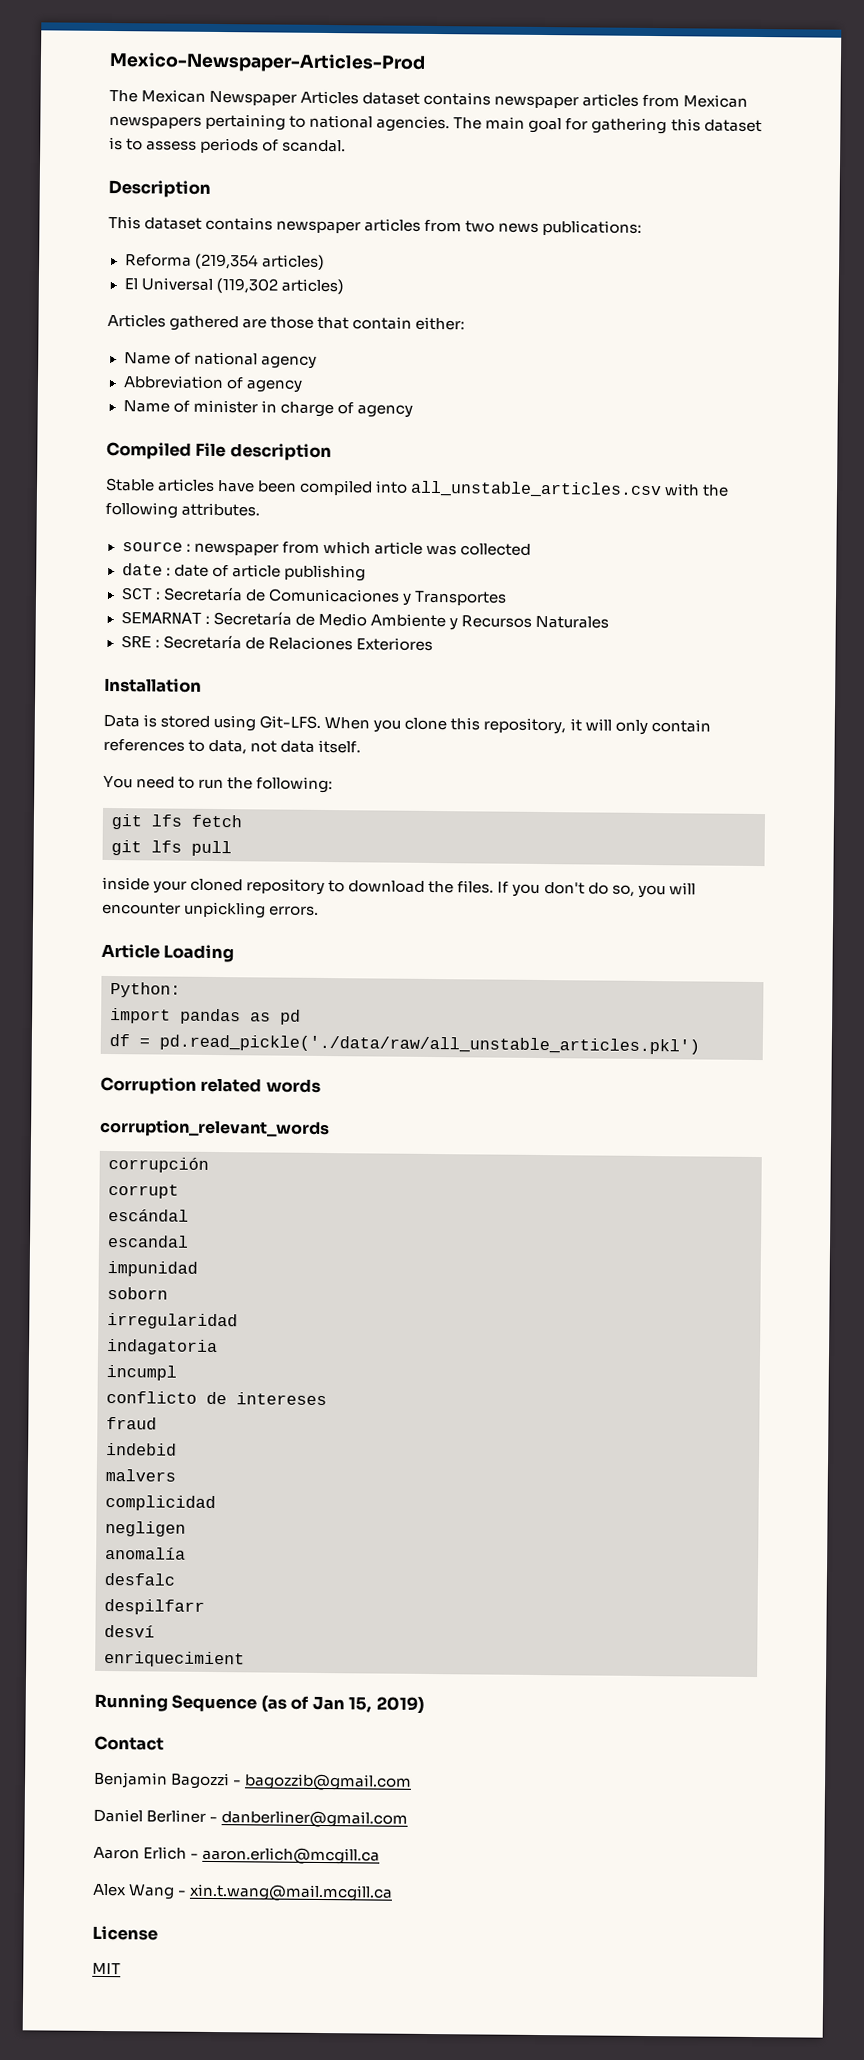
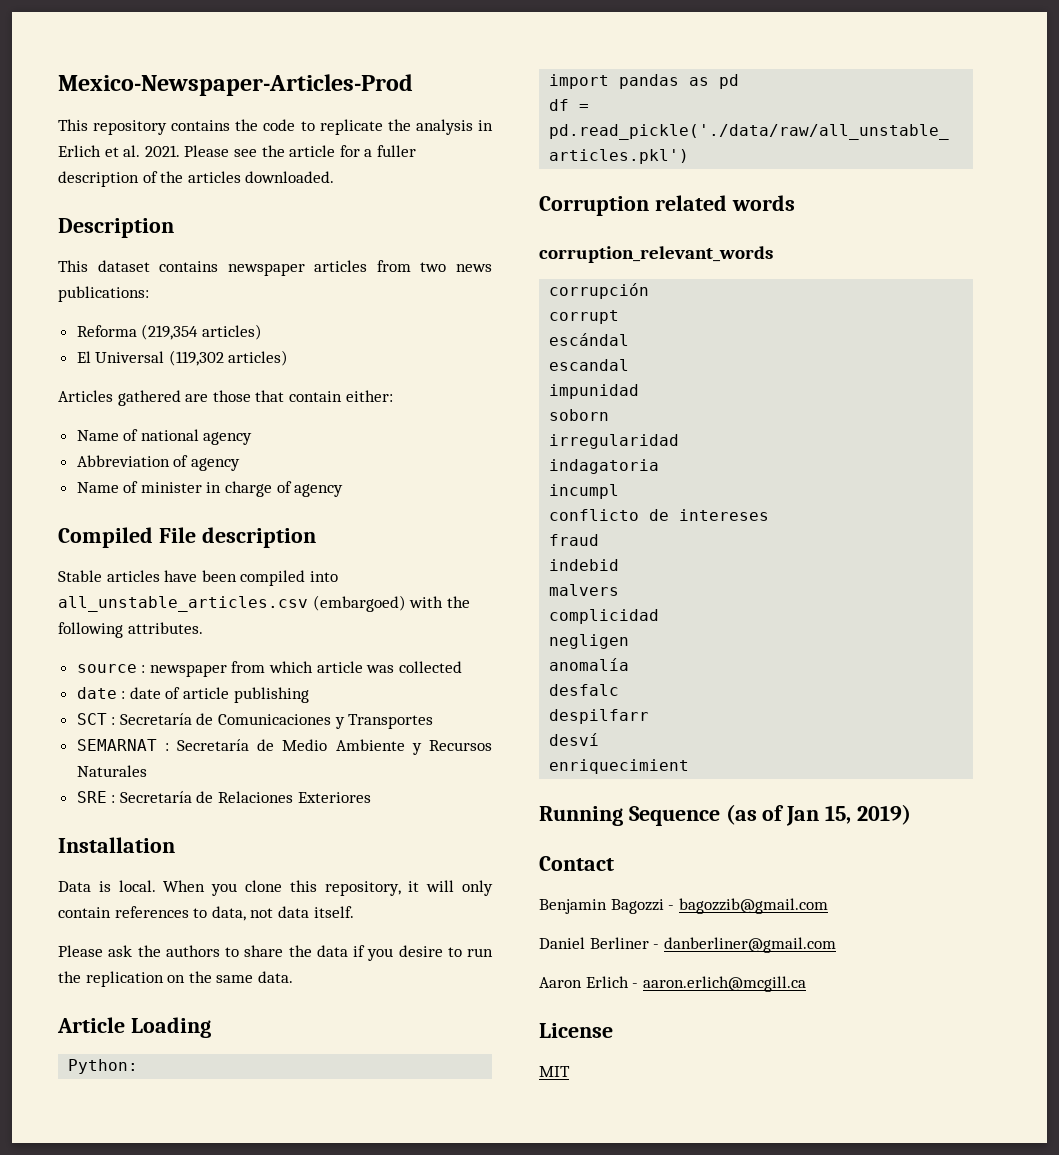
[109,89,749,109] [109,113,762,135] [109,136,347,154] The Mexican Newspaper Articles dataset contains newspaper articles from Mexican newspapers pertaining to national agencies. The main goal for gathering this dataset is to assess periods of scandal. -> [58,119,493,135] [58,145,416,157] [58,171,335,187] This repository contains the code to replicate the analysis in Erlich et al. 2021. Please see the article for a fuller description of the articles downloaded.
(663, 489) none -> [312,595,406,612] (embargoed)
[160,714,322,732] stored using Git-LFS. -> [118,880,156,892] local.
[103,775,334,794] [111,814,242,830] [111,840,232,857] [102,876,696,899] [102,901,320,919] You need to run the following: // git lfs fetch // git lfs pull // inside your cloned repository to download the files. If you don't do so, you will encounter unpickling errors. -> [58,945,493,961] [58,971,293,987] Please ask the authors to share the data if you desire to run the replication on the same data.
[92,1883,394,1902] // Alex Wang - xin.t.wang@mail.mcgill.ca -> (806, 984) none

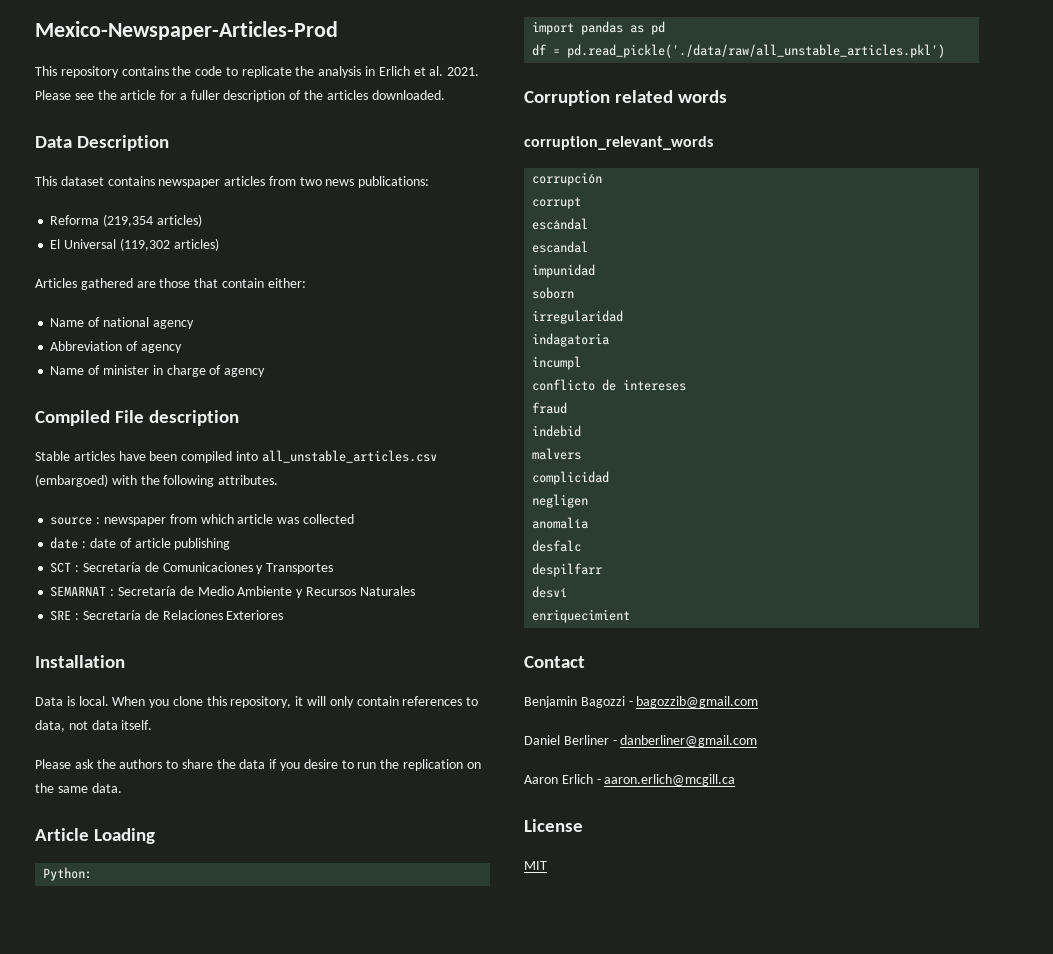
(335, 177) none -> [35,136,72,148] Data
[539,804,911,826] // Running Sequence (as of Jan 15, 2019) -> (631, 616) none

